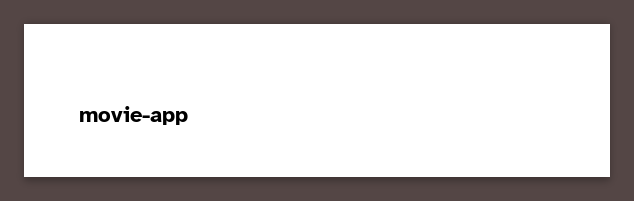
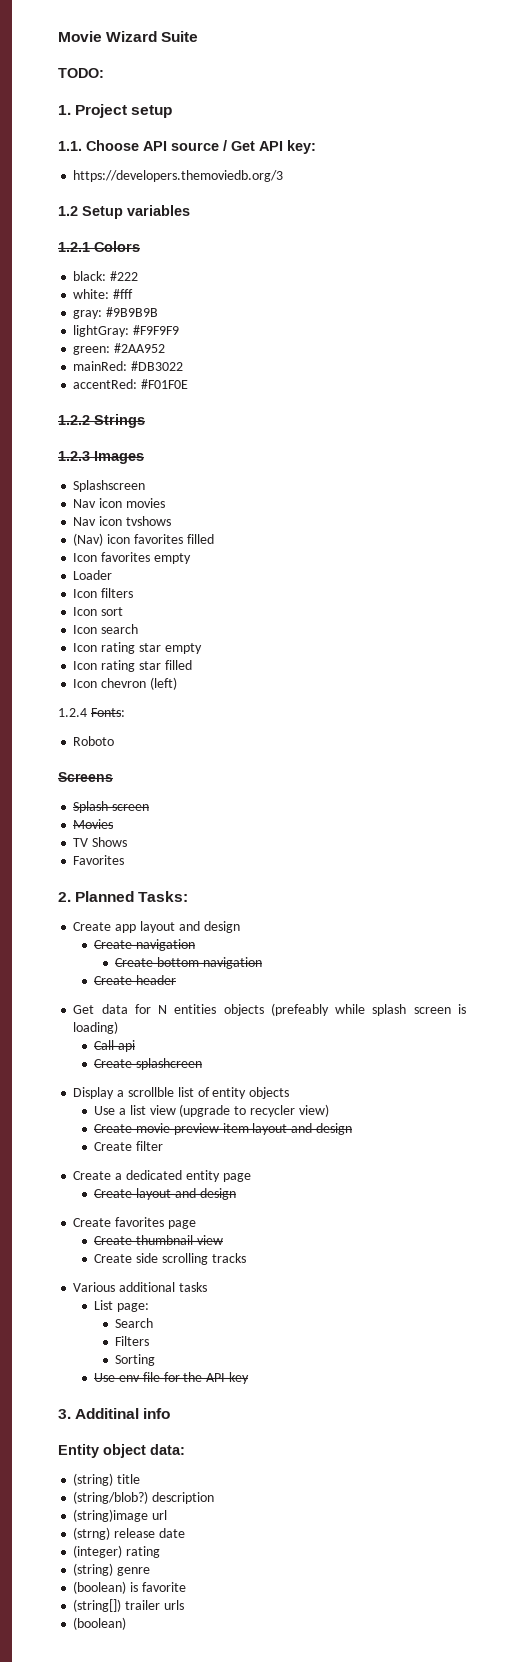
[79,106,188,125] movie-app -> [58,31,199,42] [58,68,104,78] [58,104,173,118] [58,140,316,154] [73,170,284,182] [58,205,190,219] [58,241,140,252] [73,271,139,281] [73,289,134,299] [73,307,159,319] [73,325,180,337] [73,343,166,355] [73,361,184,371] [73,379,189,389] [58,414,145,428] [58,451,144,464] [73,480,146,492] [73,498,165,508] [73,516,171,526] [73,533,214,546] [73,552,191,564] [73,570,113,580] [73,588,134,598] [73,607,124,616] [73,624,139,634] [73,642,202,654] [73,660,192,672] [73,677,177,690] [58,708,125,717] [73,736,115,746] [58,772,113,782] [73,801,150,813] [73,819,114,829] [73,837,128,847] [73,855,125,865] [58,891,189,902] [73,921,240,933] [94,939,196,951] [115,957,262,969] [94,975,177,985] [73,1003,466,1016] [73,1021,119,1034] [94,1040,136,1052] [94,1058,203,1070] [73,1087,290,1099] [94,1104,329,1117] [94,1123,352,1135] [94,1141,164,1151] [73,1170,251,1182] [94,1188,236,1200] [73,1217,196,1229] [94,1235,223,1245] [94,1253,246,1265] [73,1282,207,1292] [94,1300,150,1312] [115,1318,154,1328] [115,1336,150,1346] [115,1354,156,1366] [94,1372,249,1384] [58,1408,171,1419] [58,1444,185,1458] [73,1473,141,1486] [73,1491,215,1504] [73,1509,168,1522] [73,1527,185,1540] [73,1545,161,1558] [73,1563,151,1576] [73,1581,186,1594] [73,1599,184,1612] [73,1617,127,1630] Movie Wizard Suite // TODO: // 1. Project setup // 1.1. Choose API source / Get API key: // https://developers.themoviedb.org/3 // 1.2 Setup variables // 1.2.1 Colors // black: #222 // white: #fff // gray: #9B9B9B // lightGray: #F9F9F9 // green: #2AA952 // mainRed: #DB3022 // accentRed: #F01F0E // 1.2.2 Strings // 1.2.3 Images // Splashscreen // Nav icon movies // Nav icon tvshows // (Nav) icon favorites filled // Icon favorites empty // Loader // Icon filters // Icon sort // Icon search // Icon rating star empty // Icon rating star filled // Icon chevron (left) // 1.2.4 Fonts: // Roboto // Screens // Splash screen // Movies // TV Shows // Favorites // 2. Planned Tasks: // Create app layout and design // Create navigation // Create bottom navigation // Create header // Get data for N entities objects (prefeably while splash screen is loading) // Call api // Create splashcreen // Display a scrollble list of entity objects // Use a list view (upgrade to recycler view) // Create movie preview item layout and design // Create filter // Create a dedicated entity page // Create layout and design // Create favorites page // Create thumbnail view // Create side scrolling tracks // Various additional tasks // List page: // Search // Filters // Sorting // Use env file for the API key // 3. Additinal info // Entity object data: // (string) title // (string/blob?) description // (string)image url // (strng) release date // (integer) rating // (string) genre // (boolean) is favorite // (string[]) trailer urls // (boolean)

